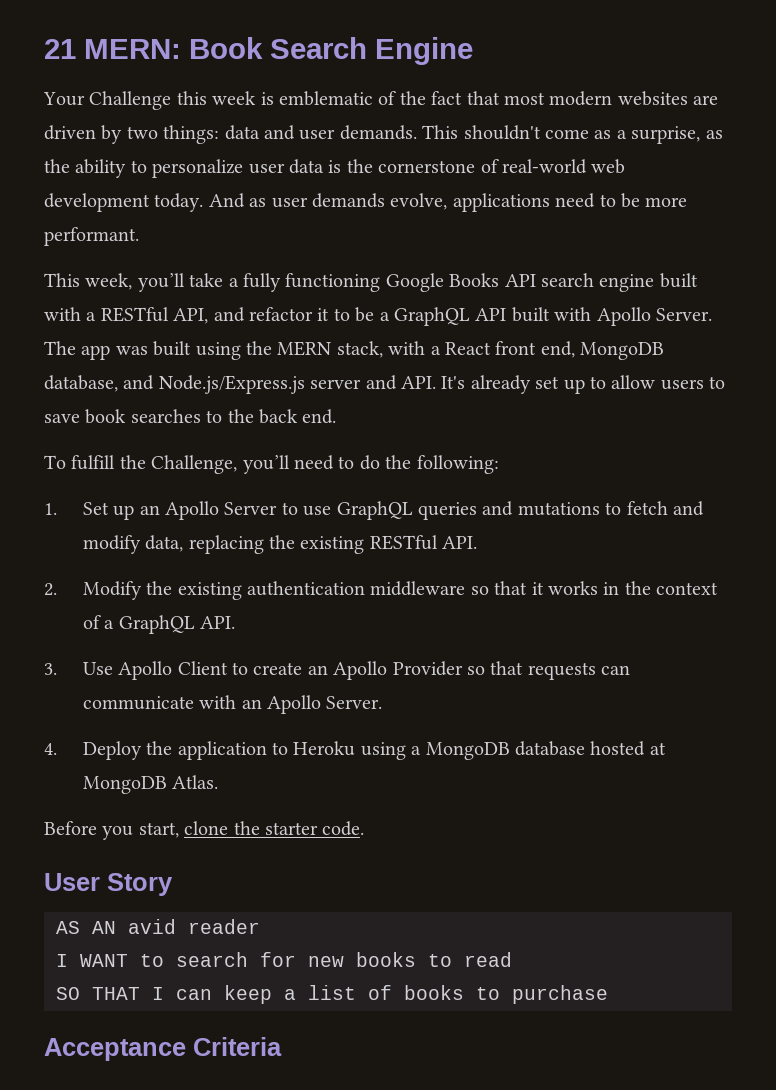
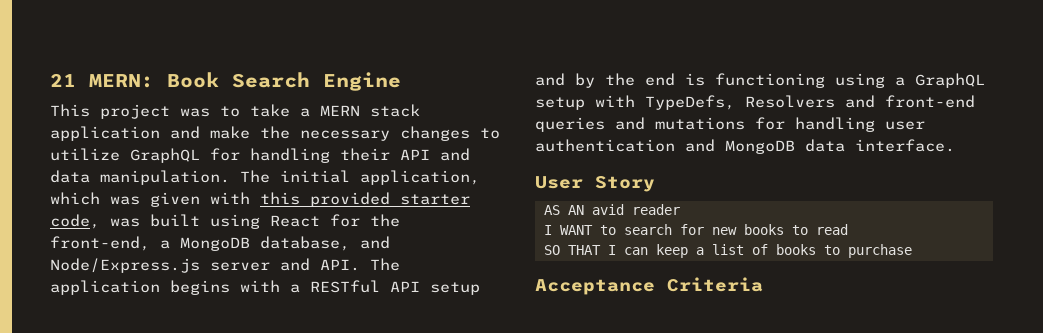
[43,91,719,110] [44,125,723,144] [44,159,626,178] [44,193,688,212] [44,227,139,246] [44,273,698,292] [44,307,712,326] [44,341,665,360] [44,375,726,394] [44,409,337,424] [44,455,499,474] [44,501,704,520] [82,535,478,554] [44,581,719,600] [82,615,235,634] [44,661,631,680] [82,695,383,714] [44,741,666,760] [82,775,219,794] [44,821,365,840] Your Challenge this week is emblematic of the fact that most modern websites are driven by two things: data and user demands. This shouldn't come as a surprise, as the ability to personalize user data is the cornerstone of real-world web development today. And as user demands evolve, applications need to be more performant. // This week, you’ll take a fully functioning Google Books API search engine built with a RESTful API, and refactor it to be a GraphQL API built with Apollo Server. The app was built using the MERN stack, with a React front end, MongoDB database, and Node.js/Express.js server and API. It's already set up to allow users to save book searches to the back end. // To fulfill the Challenge, you’ll need to do the following: // 1. Set up an Apollo Server to use GraphQL queries and mutations to fetch and modify data, replacing the existing RESTful API. // 2. Modify the existing authentication middleware so that it works in the context of a GraphQL API. // 3. Use Apollo Client to create an Apollo Provider so that requests can communicate with an Apollo Server. // 4. Deploy the application to Heroku using a MongoDB database hosted at MongoDB Atlas. // Before you start, clone the starter code. -> [50,104,420,119] [50,126,500,141] [50,148,470,163] [50,170,480,185] [50,192,470,207] [50,214,400,229] [50,236,390,251] [50,258,400,273] [50,280,480,295] [535,73,985,88] [535,95,975,110] [535,117,925,132] [535,139,955,154] This project was to take a MERN stack application and make the necessary changes to utilize GraphQL for handling their API and data manipulation. The initial application, which was given with this provided starter code, was built using React for the front-end, a MongoDB database, and Node/Express.js server and API. The application begins with a RESTful API setup and by the end is functioning using a GraphQL setup with TypeDefs, Resolvers and front-end queries and mutations for handling user authentication and MongoDB data interface.

